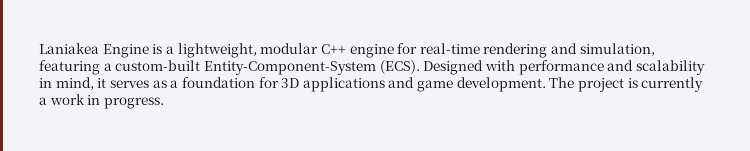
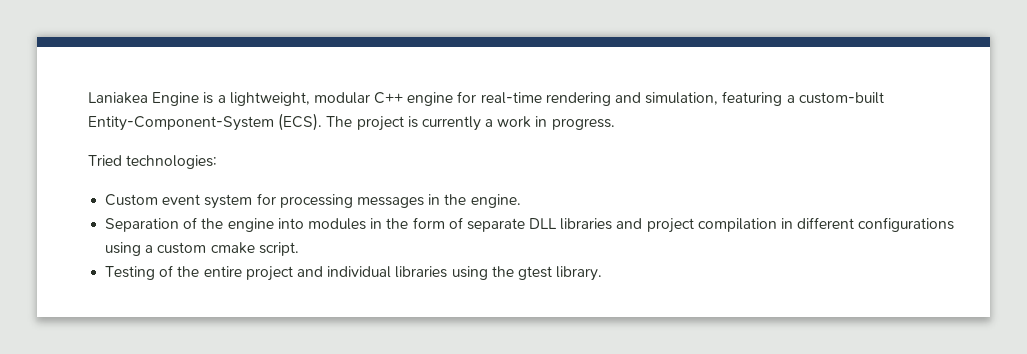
[423,60,705,75] [39,77,546,92] Designed with performance and scalability in mind, it serves as a foundation for 3D applications and game development. -> (323, 122) none
(164, 103) none -> [88,155,218,169] [105,193,521,209] [105,217,955,233] [105,242,299,256] [105,265,603,281] // Tried technologies: // Custom event system for processing messages in the engine. // Separation of the engine into modules in the form of separate DLL libraries and project compilation in different configurations using a custom cmake script. // Testing of the entire project and individual libraries using the gtest library.

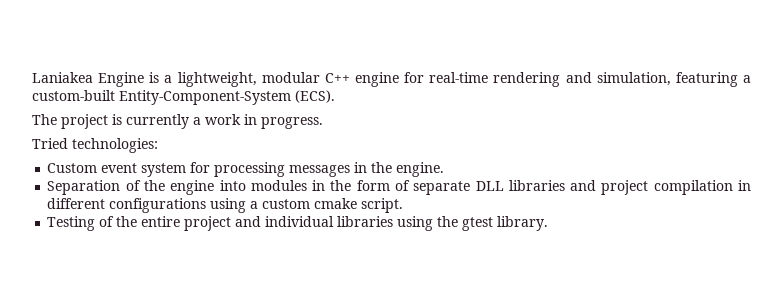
(323, 122) none -> (335, 96) //

